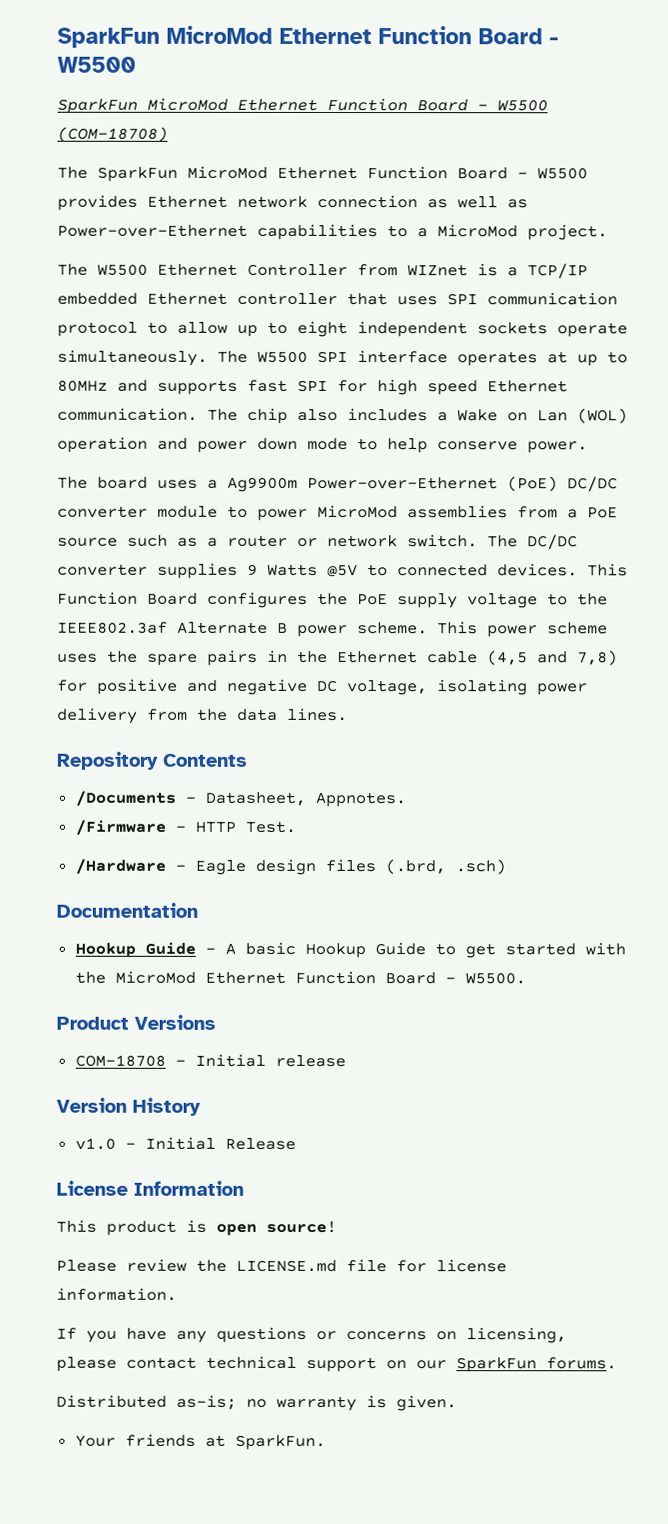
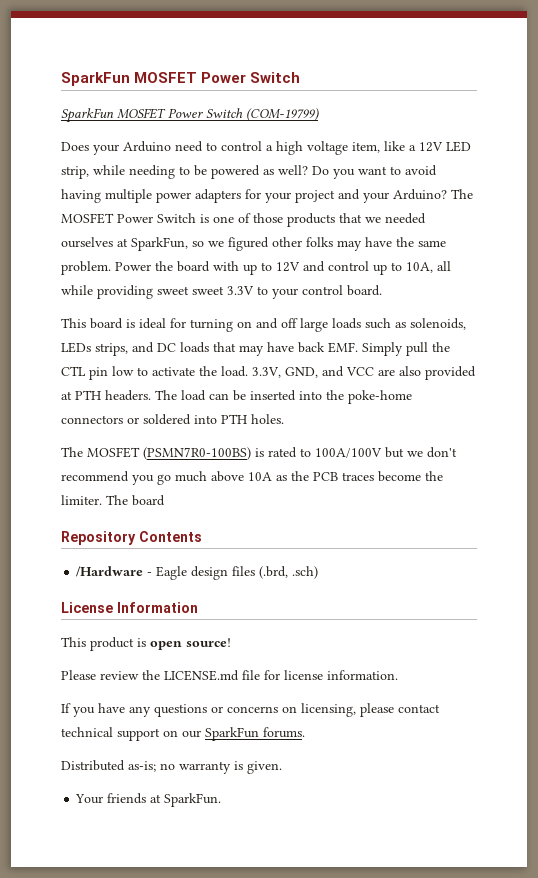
[57,25,559,48] [57,56,136,73] [57,97,548,114] [57,126,168,142] [57,165,588,182] [57,194,528,211] [57,223,608,241] [57,263,588,279] [57,292,618,306] [57,320,628,338] [57,349,628,367] [57,379,568,396] [57,407,628,424] [57,436,588,454] [57,476,618,492] [57,504,618,521] [57,534,578,550] [57,562,628,579] [57,591,608,609] [57,621,608,638] [57,649,618,666] [57,678,588,696] [57,707,348,724] [56,751,248,770] [74,790,406,808] [74,819,296,835] SparkFun MicroMod Ethernet Function Board - W5500 // SparkFun MicroMod Ethernet Function Board - W5500 (COM-18708) // The SparkFun MicroMod Ethernet Function Board - W5500 provides Ethernet network connection as well as Power-over-Ethernet capabilities to a MicroMod project. // The W5500 Ethernet Controller from WIZnet is a TCP/IP embedded Ethernet controller that uses SPI communication protocol to allow up to eight independent sockets operate simultaneously. The W5500 SPI interface operates at up to 80MHz and supports fast SPI for high speed Ethernet communication. The chip also includes a Wake on Lan (WOL) operation and power down mode to help conserve power. // The board uses a Ag9900m Power-over-Ethernet (PoE) DC/DC converter module to power MicroMod assemblies from a PoE source such as a router or network switch. The DC/DC converter supplies 9 Watts @5V to connected devices. This Function Board configures the PoE supply voltage to the IEEE802.3af Alternate B power scheme. This power scheme uses the spare pairs in the Ethernet cable (4,5 and 7,8) for positive and negative DC voltage, isolating power delivery from the data lines. // Repository Contents // /Documents - Datasheet, Appnotes. // /Firmware - HTTP Test. -> [61,72,301,86] [61,108,319,123] [61,141,471,155] [61,165,437,179] [61,189,473,203] [61,213,426,227] [61,237,446,251] [61,261,451,275] [61,285,382,299] [61,318,466,332] [61,342,450,356] [61,366,476,380] [61,390,412,404] [61,414,284,425] [61,447,457,460] [61,471,443,485] [61,495,165,506] [61,531,202,545] SparkFun MOSFET Power Switch // SparkFun MOSFET Power Switch (COM-19799) // Does your Arduino need to control a high voltage item, like a 12V LED strip, while needing to be powered as well? Do you want to avoid having multiple power adapters for your project and your Arduino? The MOSFET Power Switch is one of those products that we needed ourselves at SparkFun, so we figured other folks may have the same problem. Power the board with up to 12V and control up to 10A, all while providing sweet sweet 3.3V to your control board. // This board is ideal for turning on and off large loads such as solenoids, LEDs strips, and DC loads that may have back EMF. Simply pull the CTL pin low to activate the load. 3.3V, GND, and VCC are also provided at PTH headers. The load can be inserted into the poke-home connectors or soldered into PTH holes. // The MOSFET (PSMN7R0-100BS) is rated to 100A/100V but we don't recommend you go much above 10A as the PCB traces become the limiter. The board // Repository Contents
[56,902,198,918] [74,941,626,959] [74,970,526,985] [56,1014,216,1030] [74,1053,346,1068] [56,1097,201,1116] [74,1136,296,1150] // Documentation // Hookup Guide - A basic Hookup Guide to get started with the MicroMod Ethernet Function Board - W5500. // Product Versions // COM-18708 - Initial release // Version History // v1.0 - Initial Release -> (319, 572) none

